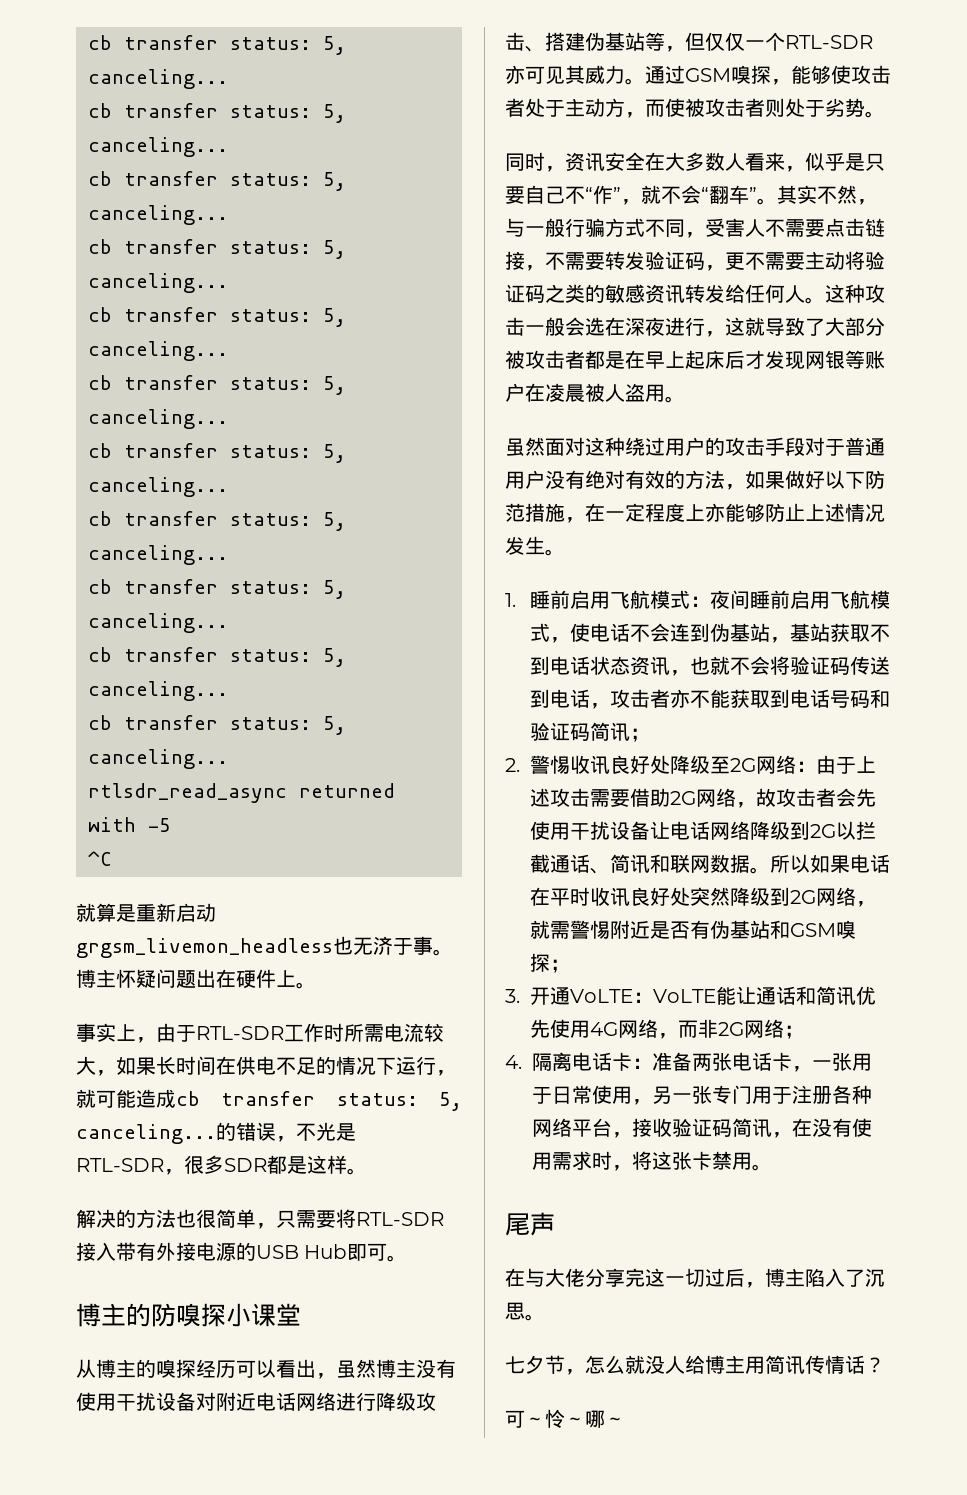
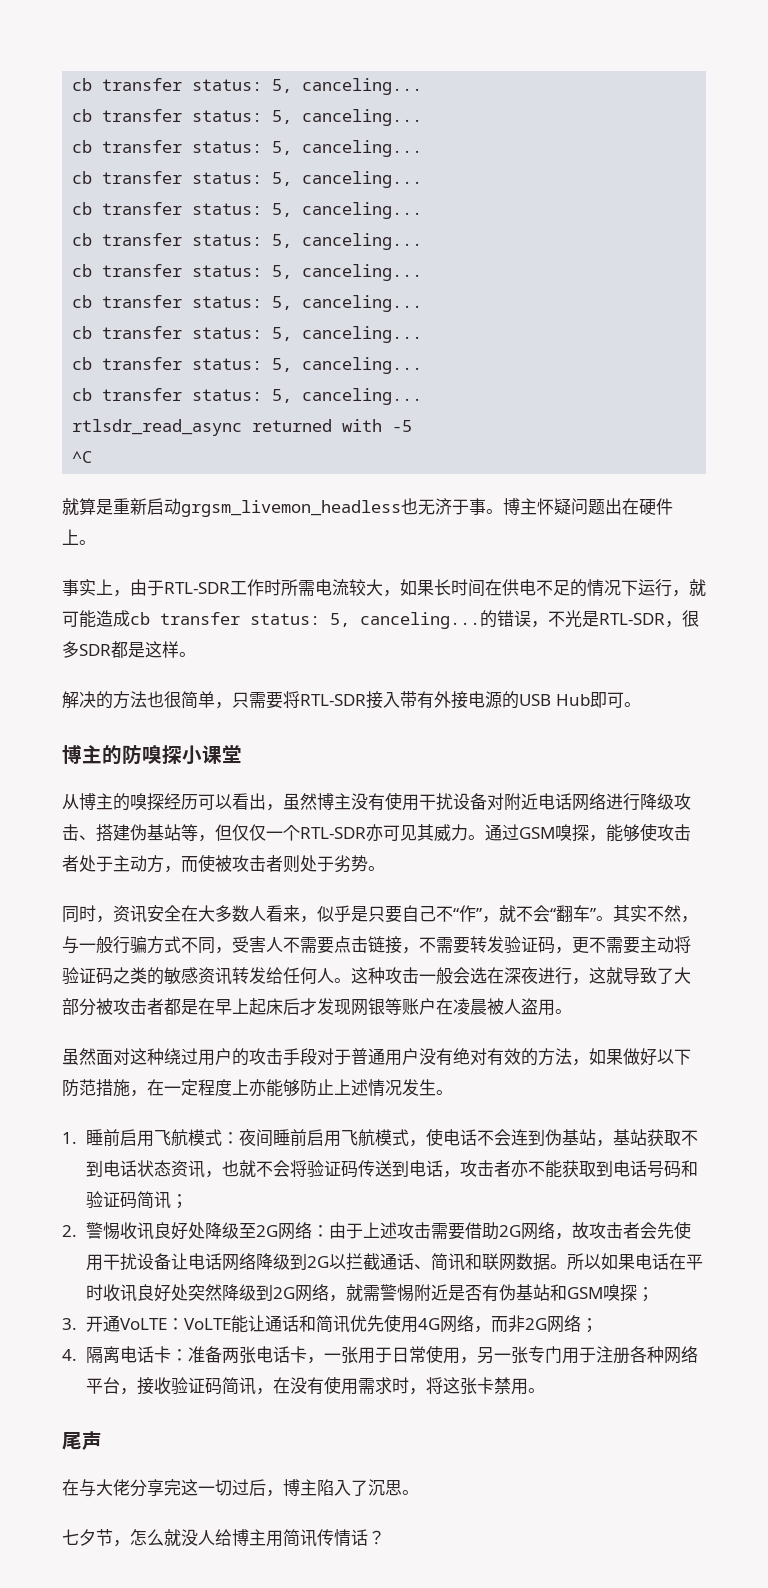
[505,1409,625,1428] // 可～怜～哪～ -> (385, 1537) none

